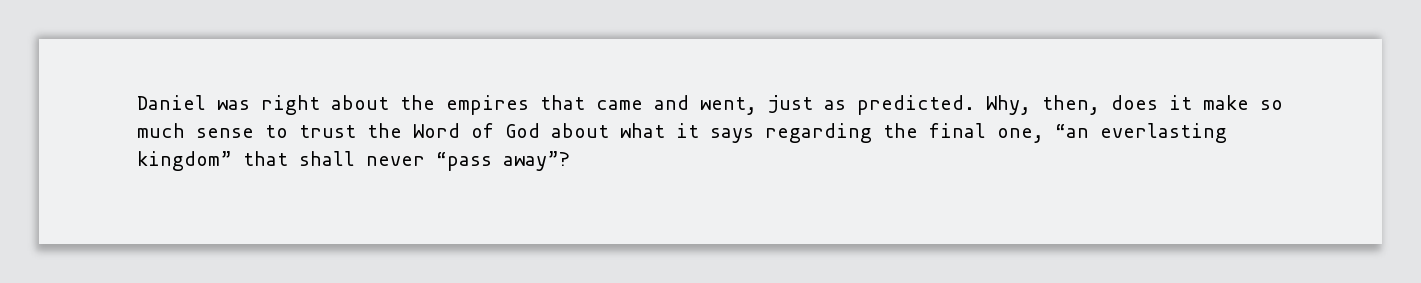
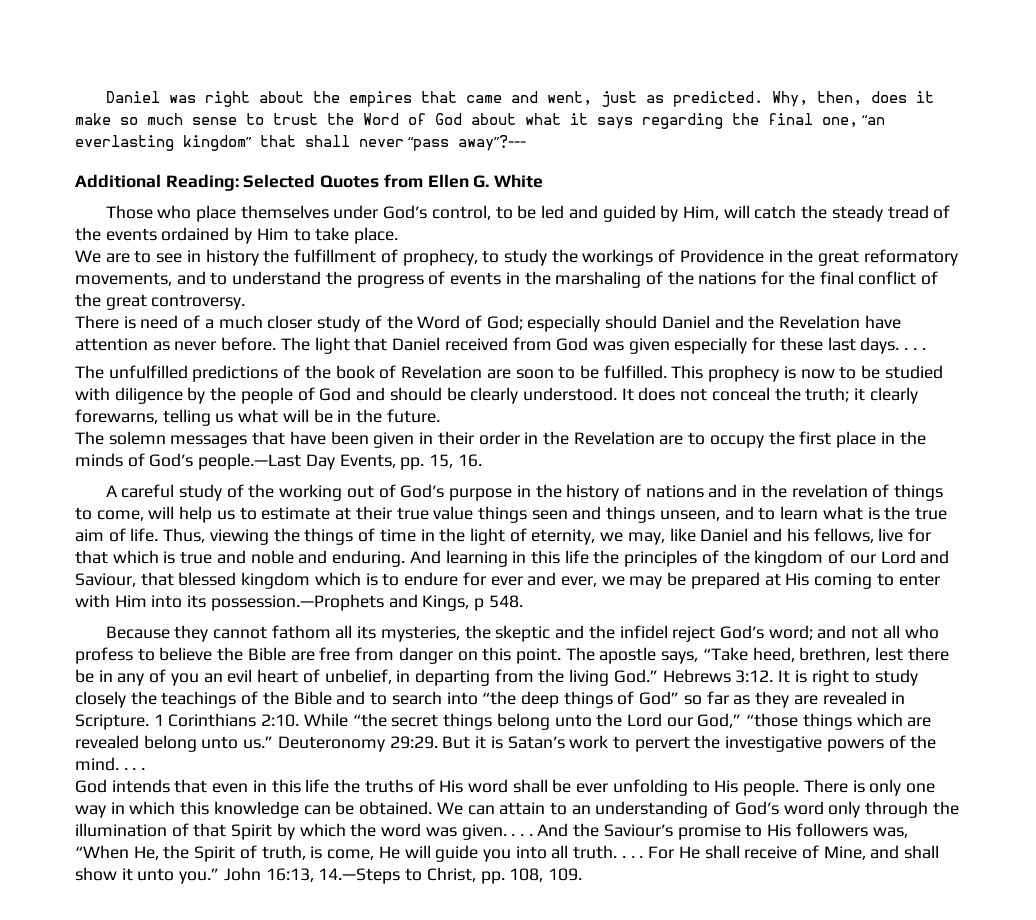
[503,151,570,171] away”? -> [458,135,527,151] [75,174,544,191] [105,205,951,222] [75,227,399,244] [75,249,958,266] [75,271,939,288] [75,293,246,310] [75,315,901,332] [75,337,926,354] [75,365,943,382] [75,387,918,404] [75,409,440,426] [75,431,926,448] [75,453,482,470] [105,484,944,501] [75,506,947,523] [75,528,931,545] [75,550,950,567] [75,572,940,589] [75,594,523,611] [105,625,939,642] [75,647,949,664] [75,669,918,686] [75,691,906,708] [75,713,932,730] [75,735,937,752] [75,757,146,771] [75,779,935,796] [75,801,959,818] [75,823,908,840] [75,845,940,862] [75,867,582,884] away”?--- // Additional Reading: Selected Quotes from Ellen G. White // Those who place themselves under God’s control, to be led and guided by Him, will catch the steady tread of the events ordained by Him to take place. // We are to see in history the fulfillment of prophecy, to study the workings of Providence in the great reformatory movements, and to understand the progress of events in the marshaling of the nations for the final conflict of the great controversy. // There is need of a much closer study of the Word of God; especially should Daniel and the Revelation have attention as never before. The light that Daniel received from God was given especially for these last days. . . . // The unfulfilled predictions of the book of Revelation are soon to be fulfilled. This prophecy is now to be studied with diligence by the people of God and should be clearly understood. It does not conceal the truth; it clearly forewarns, telling us what will be in the future. // The solemn messages that have been given in their order in the Revelation are to occupy the first place in the minds of God’s people.—Last Day Events, pp. 15, 16. // A careful study of the working out of God’s purpose in the history of nations and in the revelation of things to come, will help us to estimate at their true value things seen and things unseen, and to learn what is the true aim of life. Thus, viewing the things of time in the light of eternity, we may, like Daniel and his fellows, live for that which is true and noble and enduring. And learning in this life the principles of the kingdom of our Lord and Saviour, that blessed kingdom which is to endure for ever and ever, we may be prepared at His coming to enter with Him into its possession.—Prophets and Kings, p 548. // Because they cannot fathom all its mysteries, the skeptic and the infidel reject God’s word; and not all who profess to believe the Bible are free from danger on this point. The apostle says, “Take heed, brethren, lest there be in any of you an evil heart of unbelief, in departing from the living God.” Hebrews 3:12. It is right to study closely the teachings of the Bible and to search into “the deep things of God” so far as they are revealed in Scripture. 1 Corinthians 2:10. While “the secret things belong unto the Lord our God,” “those things which are revealed belong unto us.” Deuteronomy 29:29. But it is Satan’s work to pervert the investigative powers of the mind. . . . // God intends that even in this life the truths of His word shall be ever unfolding to His people. There is only one way in which this knowledge can be obtained. We can attain to an understanding of God’s word only through the illumination of that Spirit by which the word was given. . . . And the Saviour’s promise to His followers was, “When He, the Spirit of truth, is come, He will guide you into all truth. . . . For He shall receive of Mine, and shall show it unto you.” John 16:13, 14.—Steps to Christ, pp. 108, 109.

